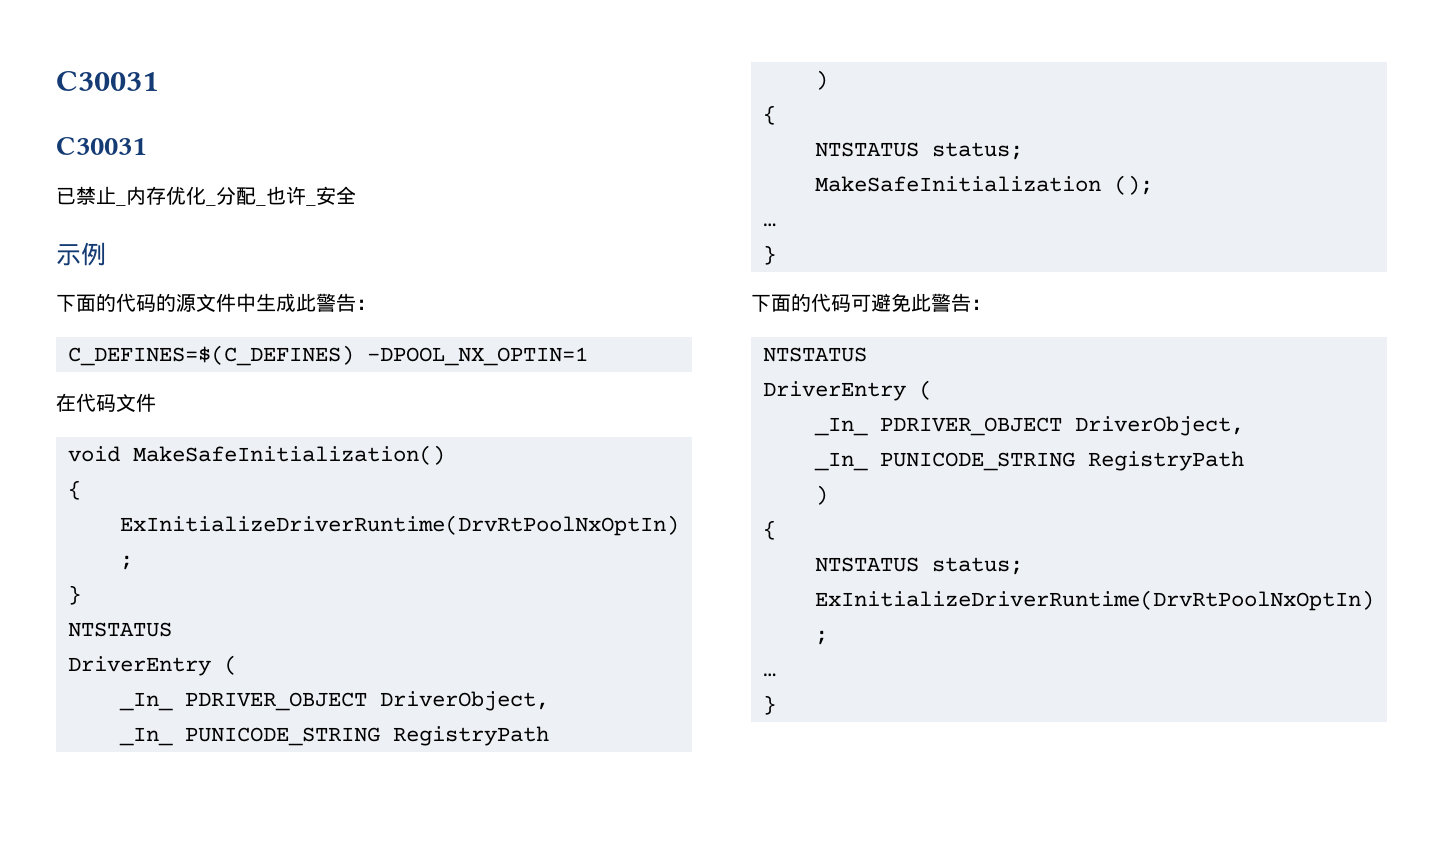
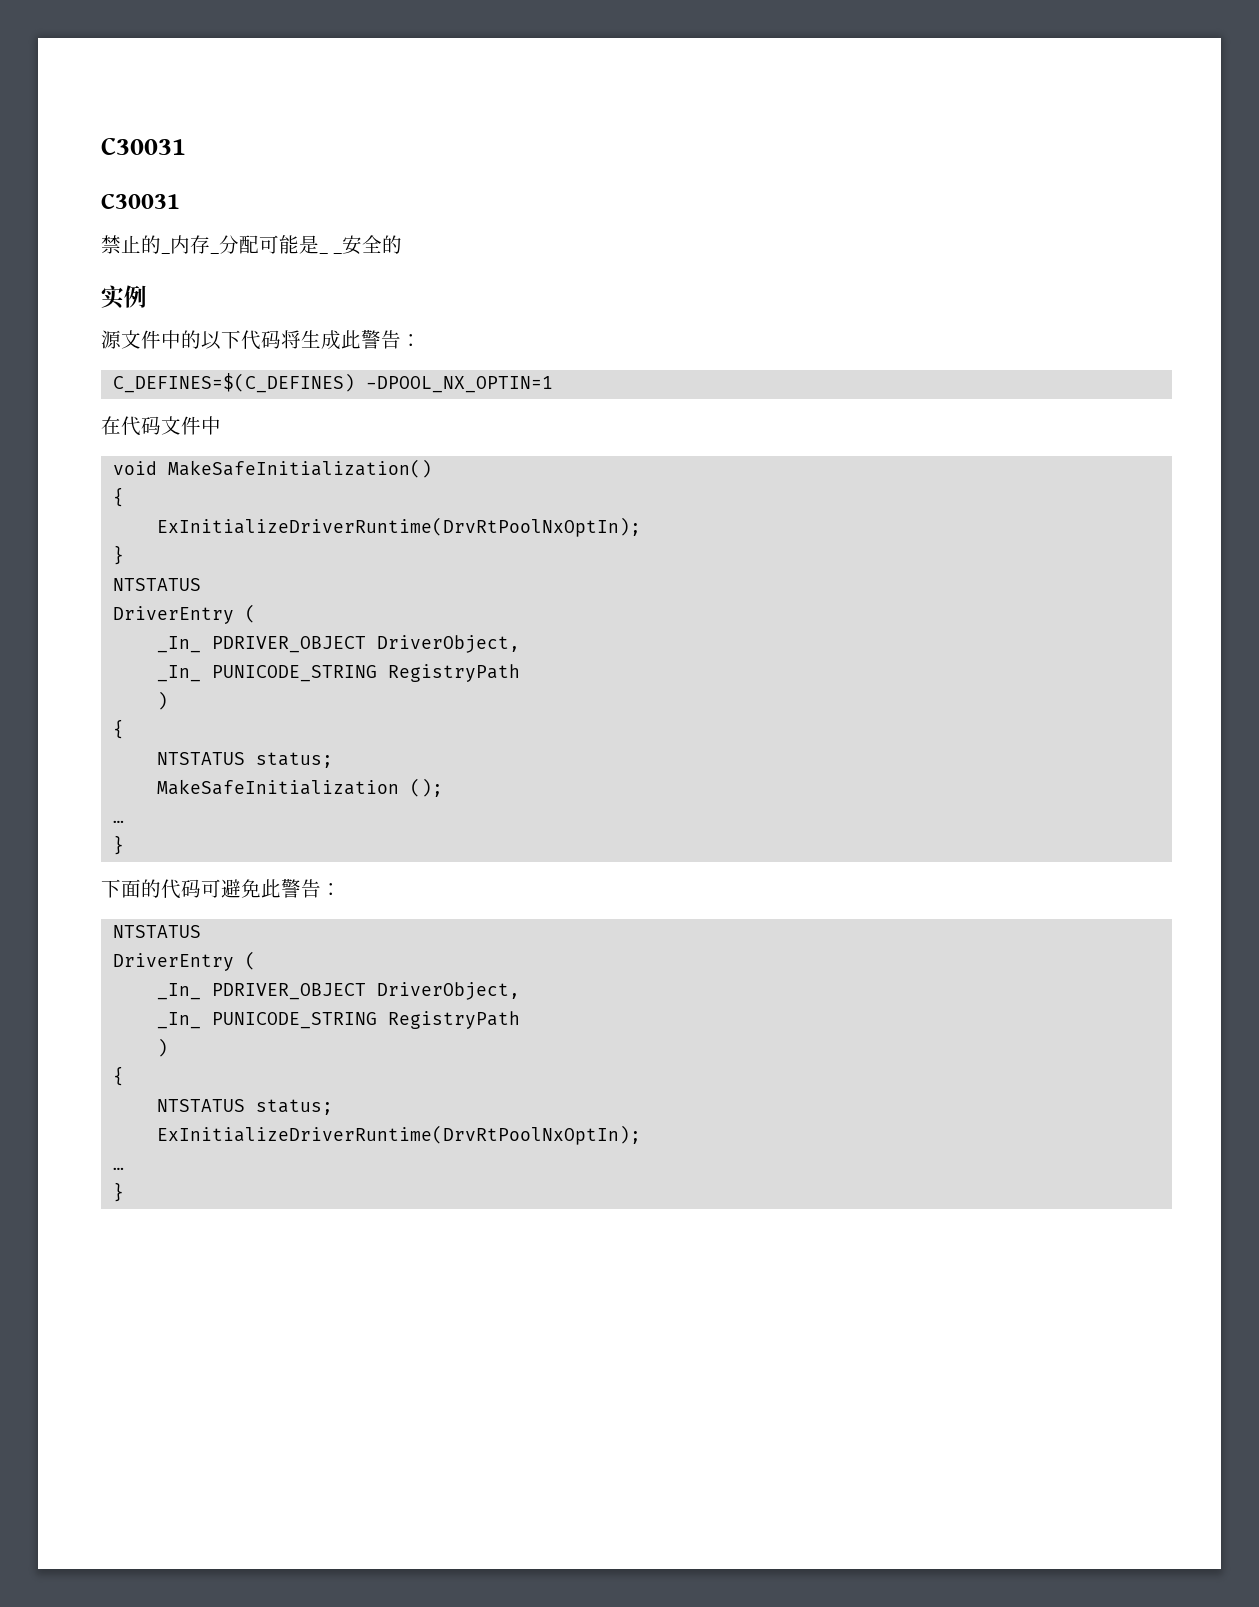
[56,186,116,205] 已禁止 -> [101,235,161,254] 禁止的
[166,186,206,205] 优化 -> (210, 244) none
[256,186,306,206] _也许 -> [259,235,328,254] 可能是_
[56,244,81,266] // 示 -> [382,235,403,254] [101,285,124,309] 的 // 实
[56,293,256,312] 下面的代码的源文件中 -> [101,330,301,350] 源文件中的以下代码将
(156, 402) none -> [201,416,221,435] 中

